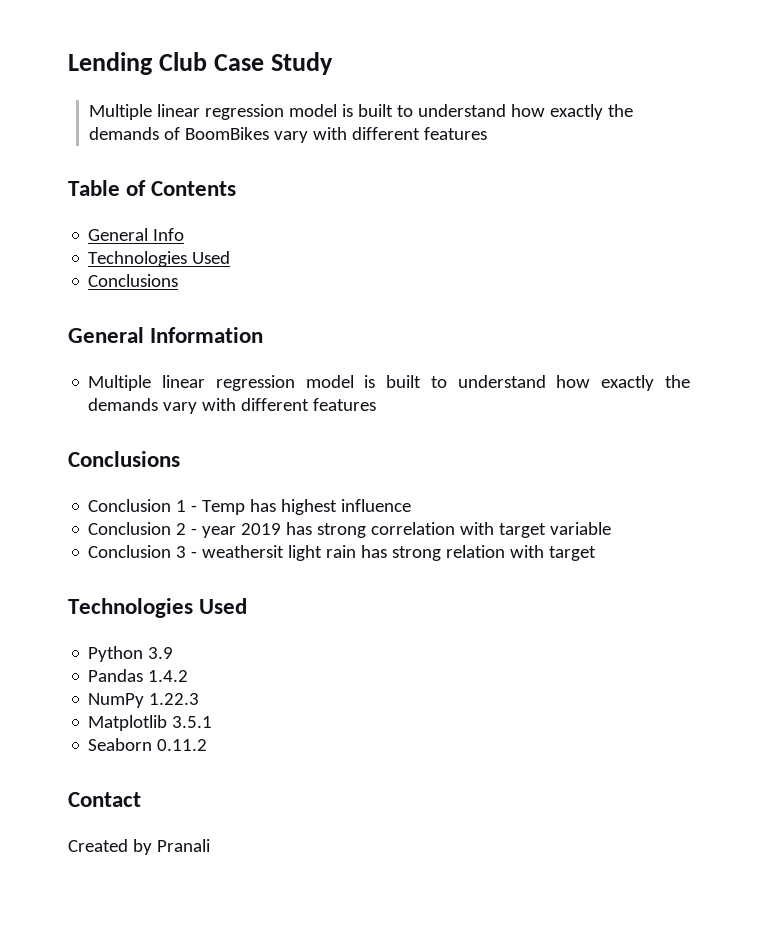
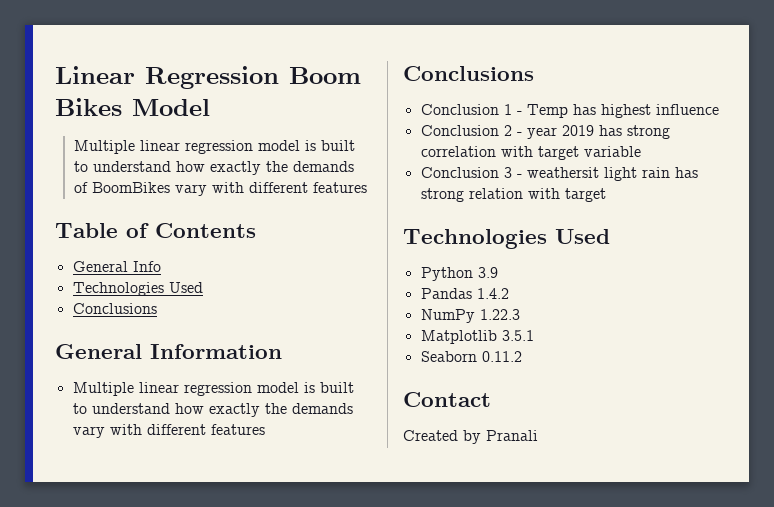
[68,52,334,75] Lending Club Case Study -> [55,66,361,89] [55,98,210,116] Linear Regression Boom Bikes Model

